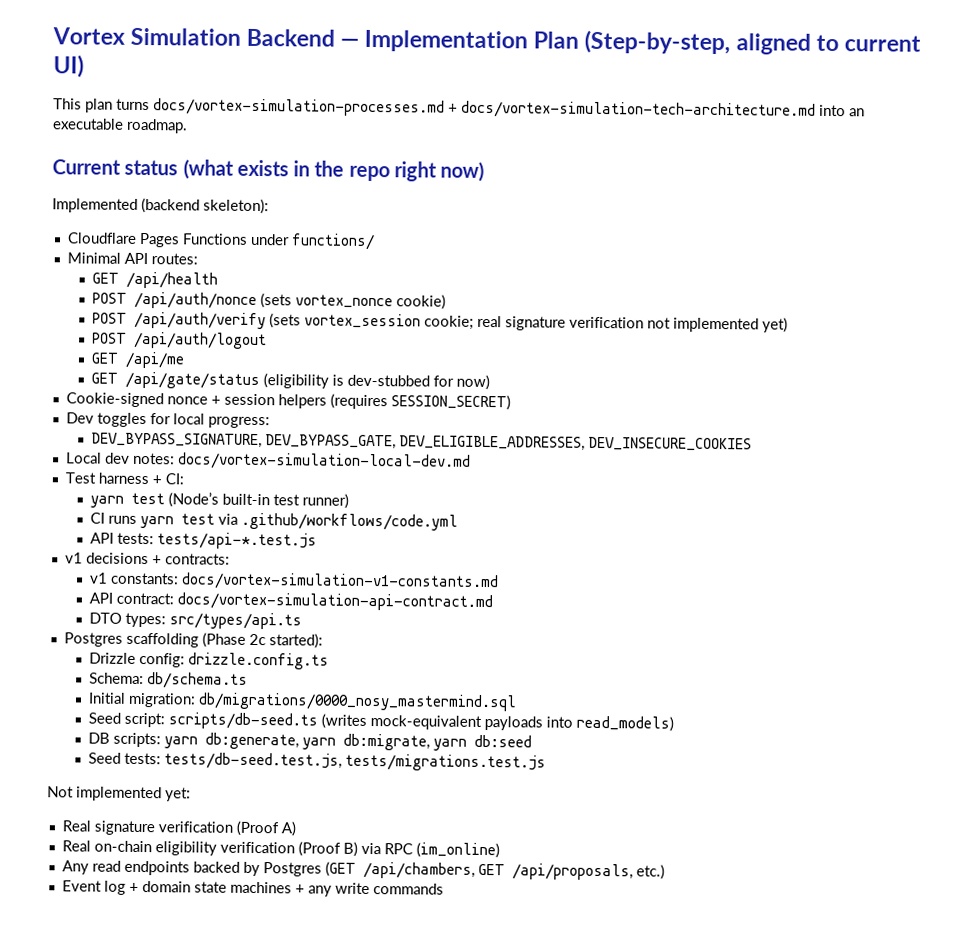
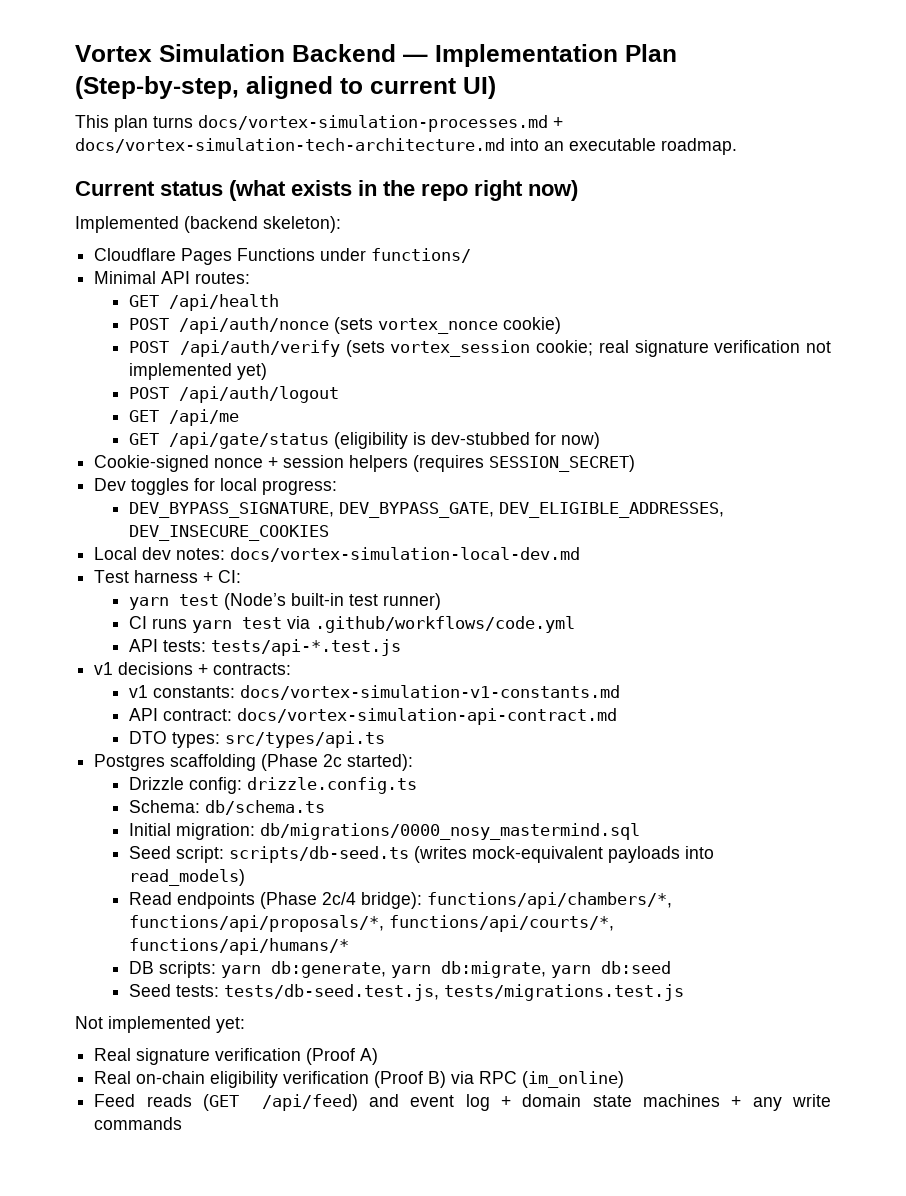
(674, 723) none -> [128,892,672,909] [128,915,614,932] [128,938,349,955] // Read endpoints (Phase 2c/4 bridge): functions/api/chambers/*, functions/api/proposals/*, functions/api/courts/*, functions/api/humans/*
[61,860,665,881] [61,880,102,892] Any read endpoints backed by Postgres (GET /api/chambers, GET /api/proposals, etc.) // Event -> [94,1094,455,1111] Feed reads (GET /api/feed) and event

